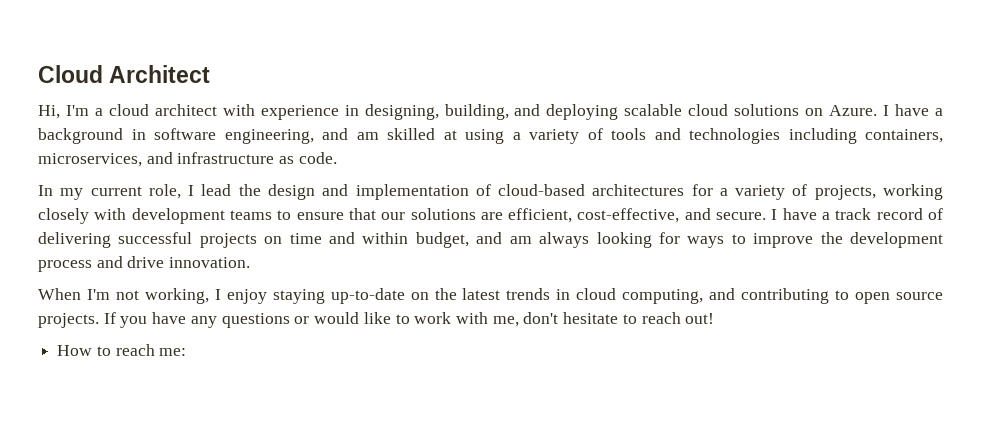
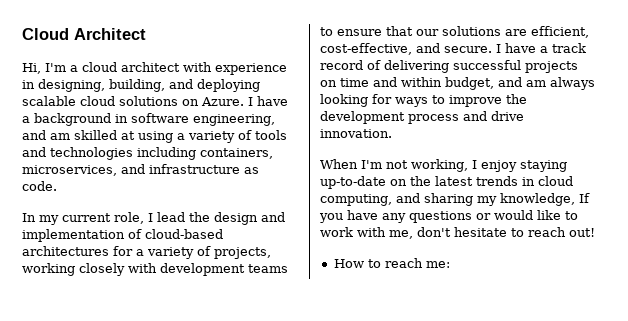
[741,288,943,304] [38,313,99,328] contributing to open source projects. -> [424,193,575,206] sharing my knowledge,

